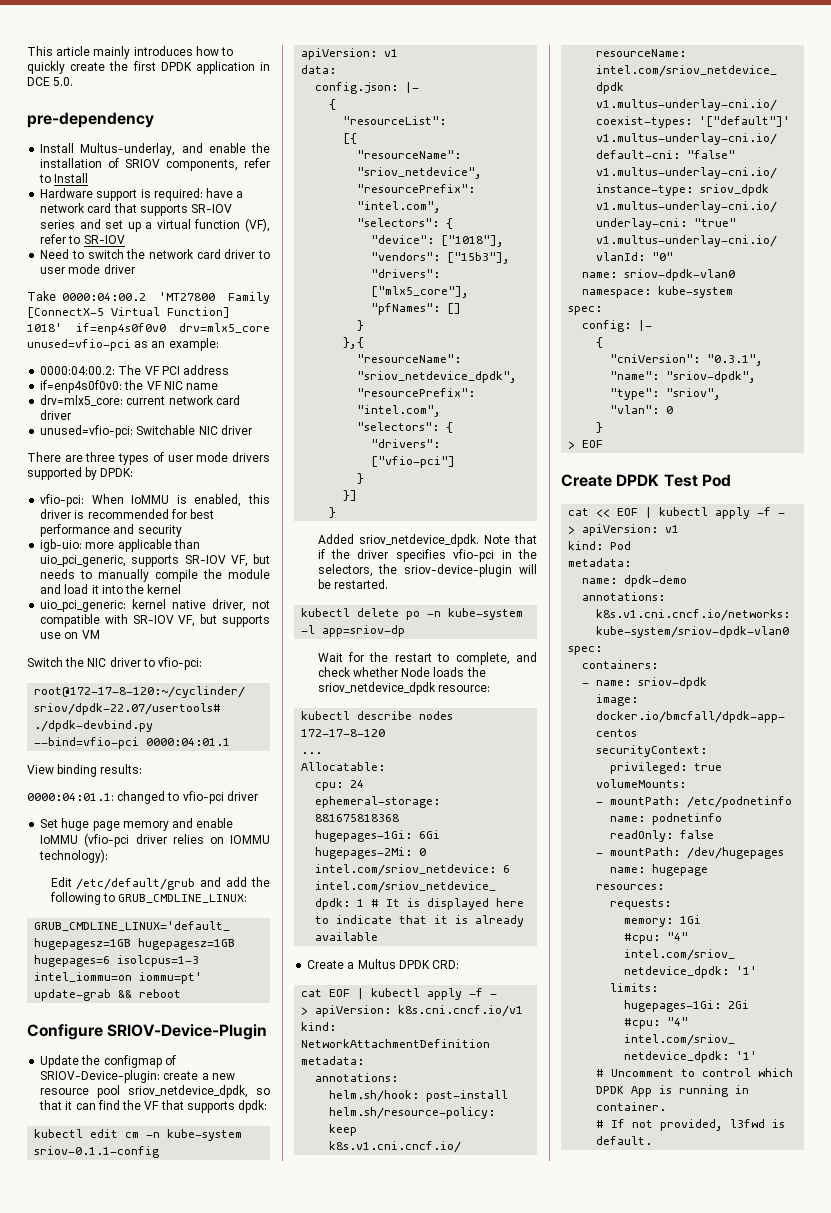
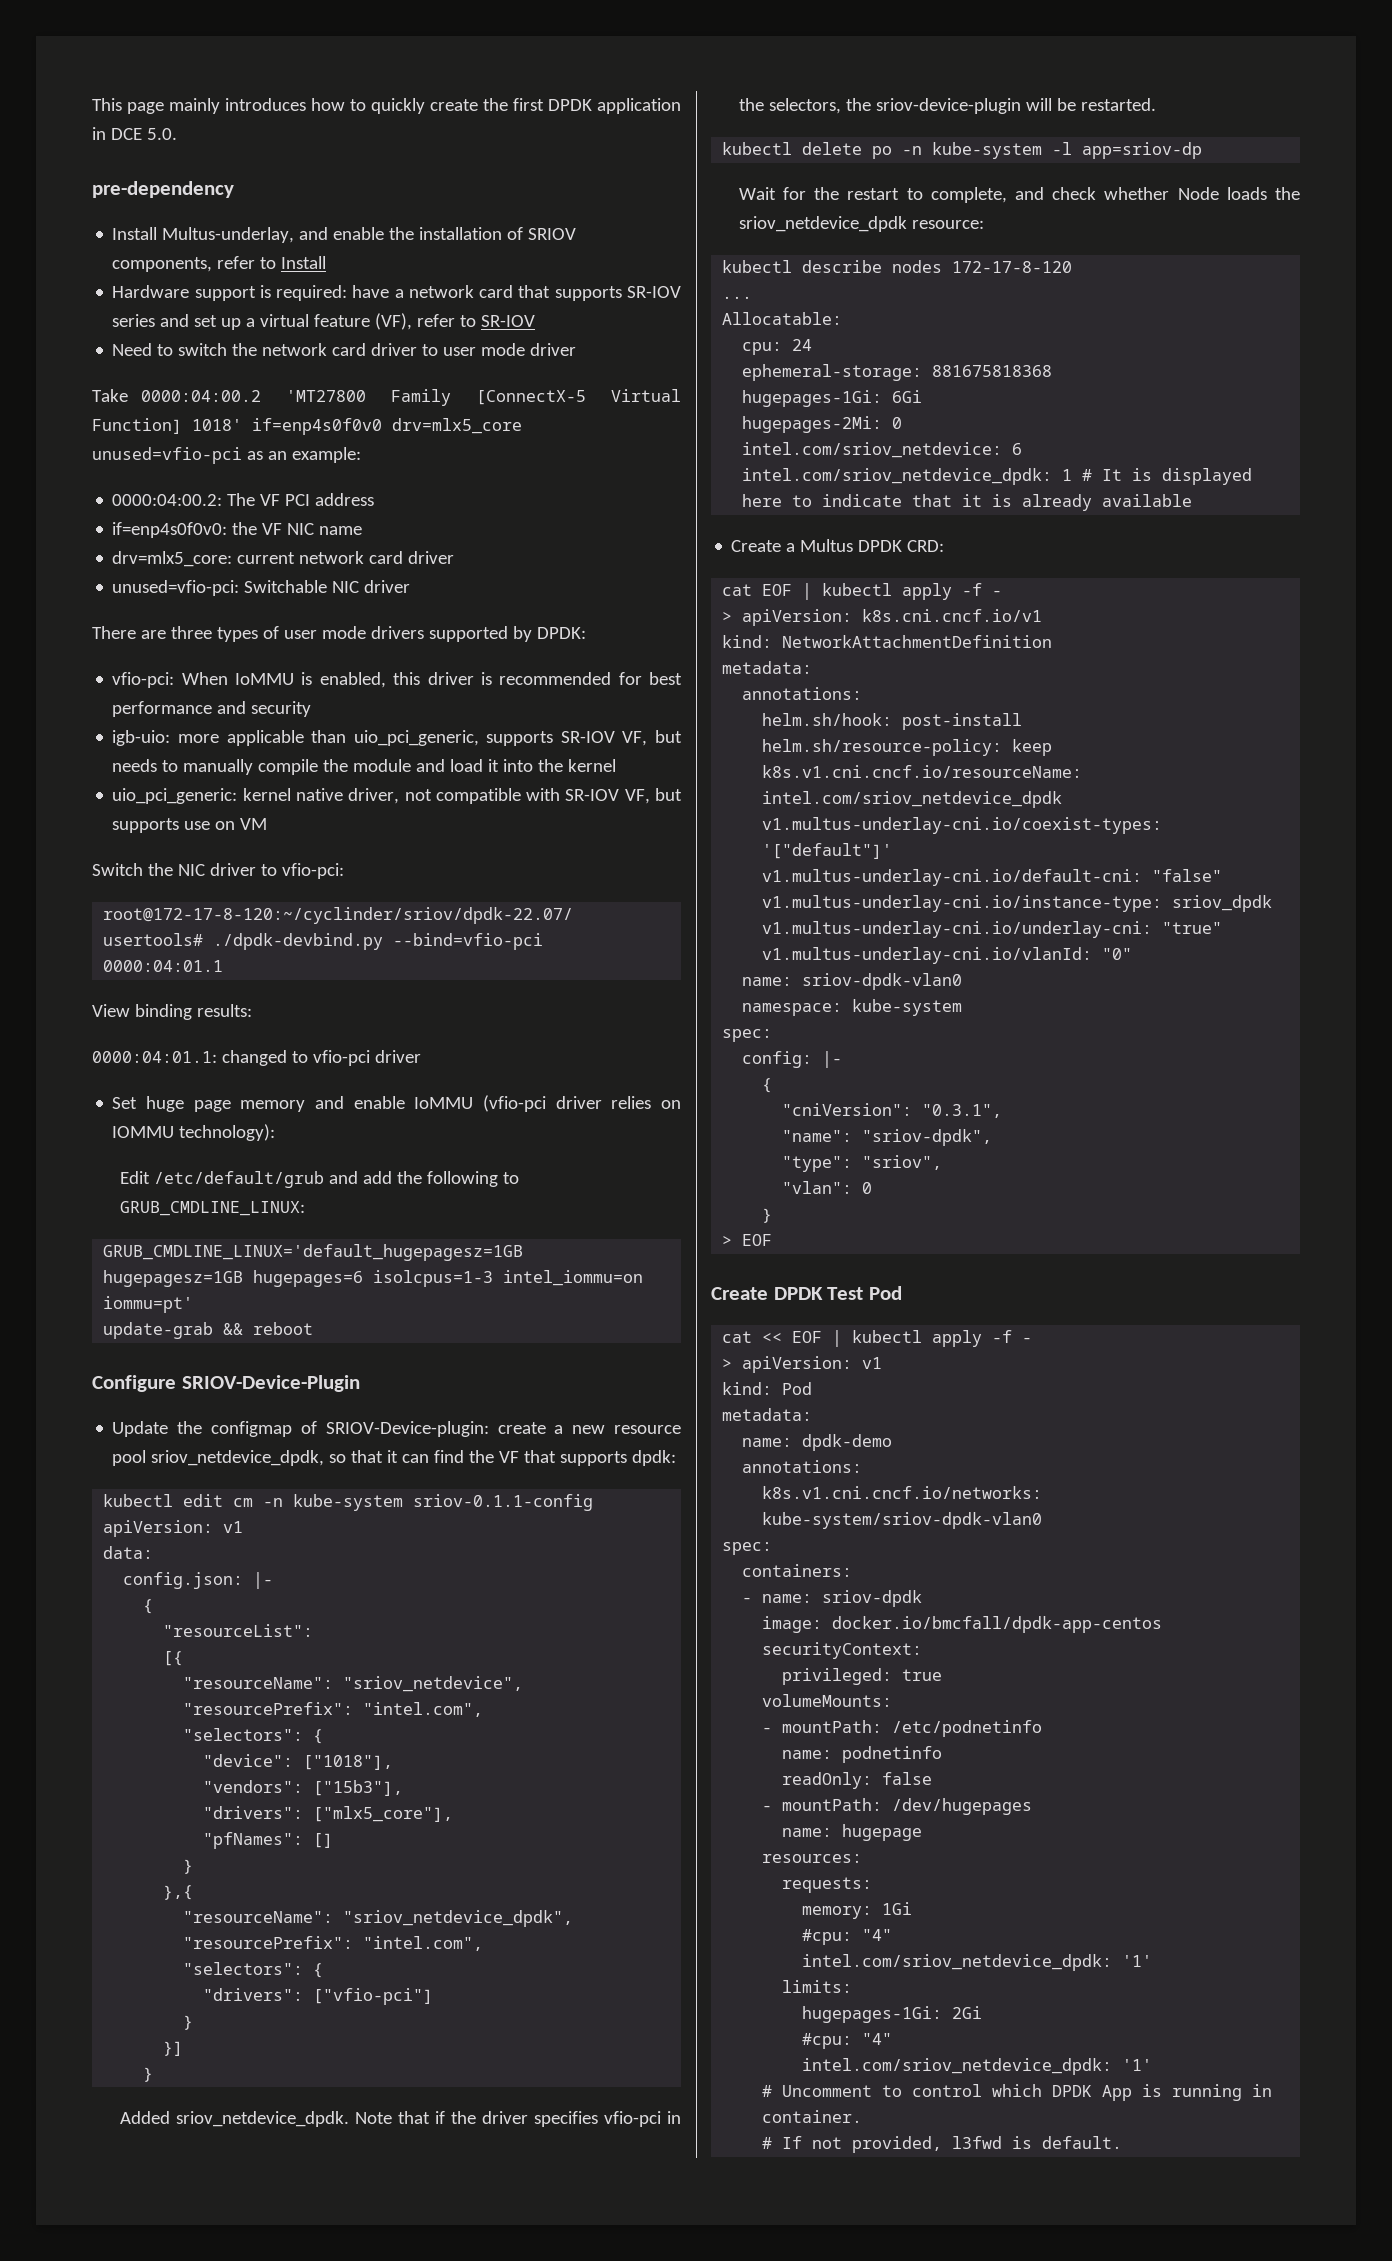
[56,46,91,56] article -> [127,102,164,114] page
[194,219,241,229] function -> [314,314,371,327] feature

